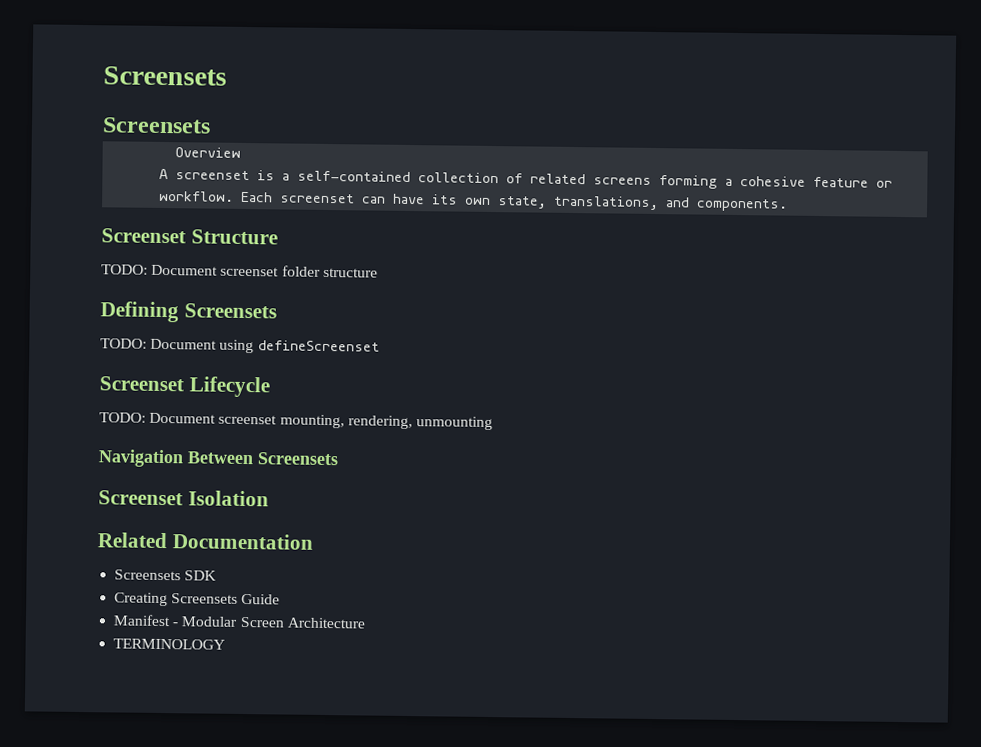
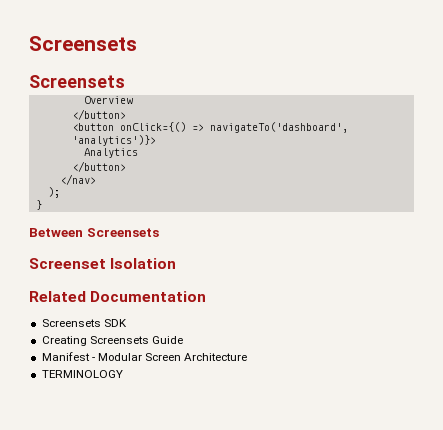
[159,168,894,189] [159,190,789,212] [101,228,278,245] [101,264,378,278] [100,301,277,323] [100,338,380,354] [99,376,270,398] [99,412,493,431] [98,449,184,468] A screenset is a self-contained collection of related screens forming a cohesive feature or workflow. Each screenset can have its own state, translations, and components. // Screenset Structure // TODO: Document screenset folder structure // Defining Screensets // TODO: Document using defineScreenset // Screenset Lifecycle // TODO: Document screenset mounting, rendering, unmounting // Navigation -> [71,109,126,120] [71,122,348,133] [71,135,156,146] [83,148,138,158] [71,161,126,172] [59,174,96,185] [47,187,60,198] [35,200,42,210] </button> // <button onClick={() => navigateTo('dashboard', 'analytics')}> // Analytics // </button> // </nav> // ); // } //

